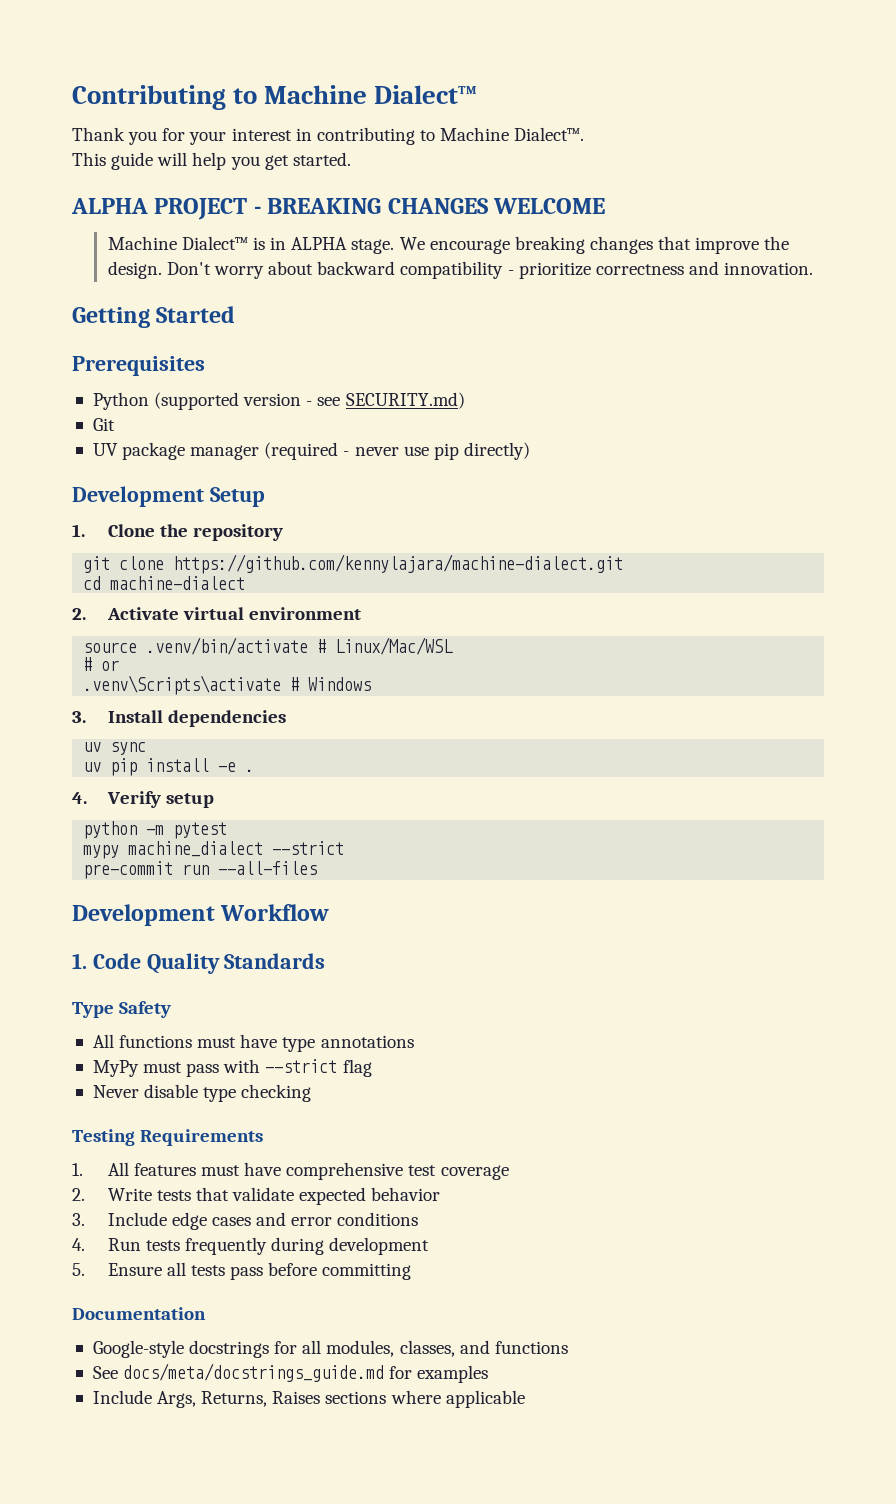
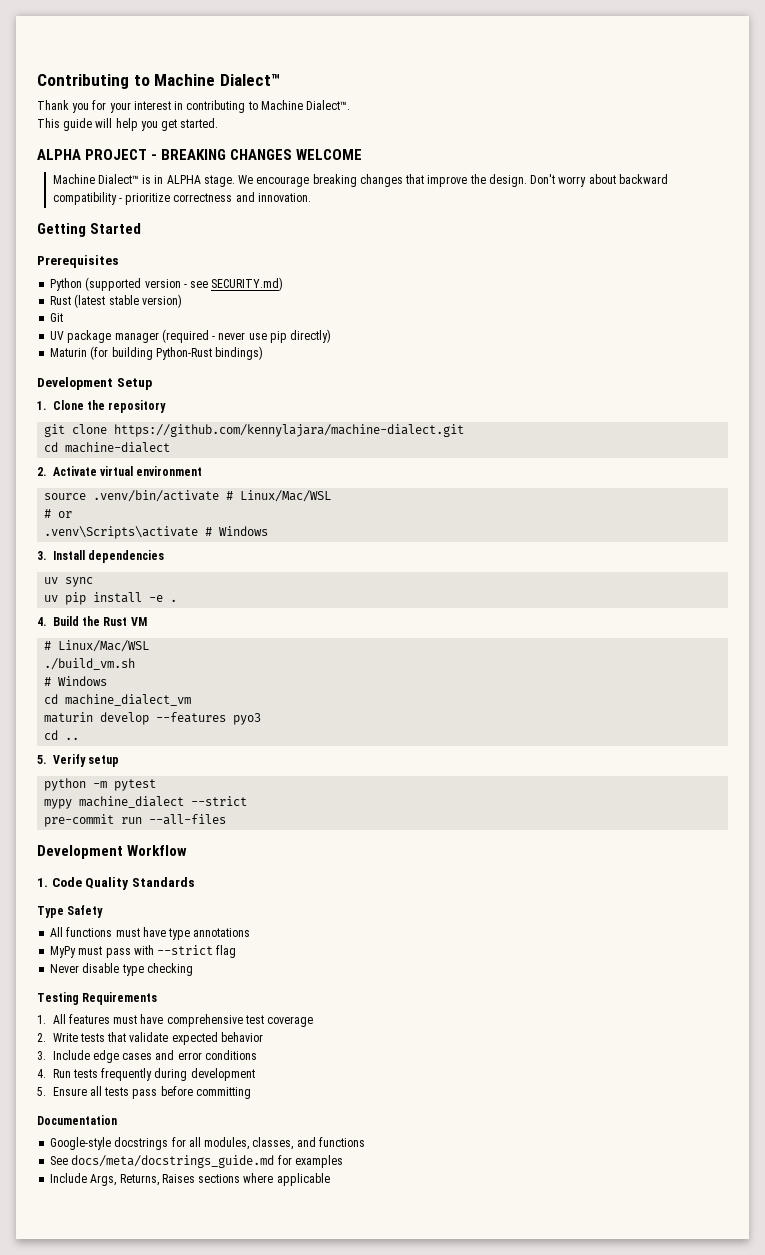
(465, 400) none -> [50,294,182,308] // Rust (latest stable version)
(530, 451) none -> [50,346,264,360] // Maturin (for building Python-Rust bindings)
(87, 798) none -> [53,616,147,626] [44,640,150,652] [44,658,136,670] [44,676,108,686] [44,694,192,706] [44,712,262,725] [44,730,80,740] [37,755,47,764] Build the Rust VM // # Linux/Mac/WSL // ./build_vm.sh // # Windows // cd machine_dialect_vm // maturin develop --features pyo3 // cd .. // 5.

